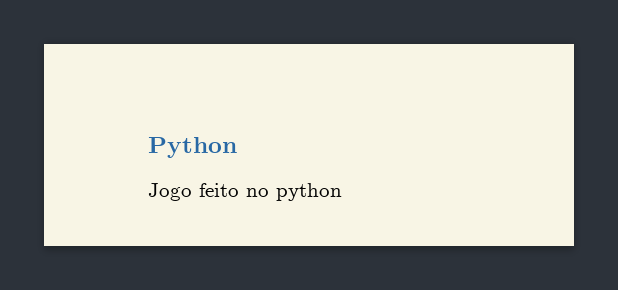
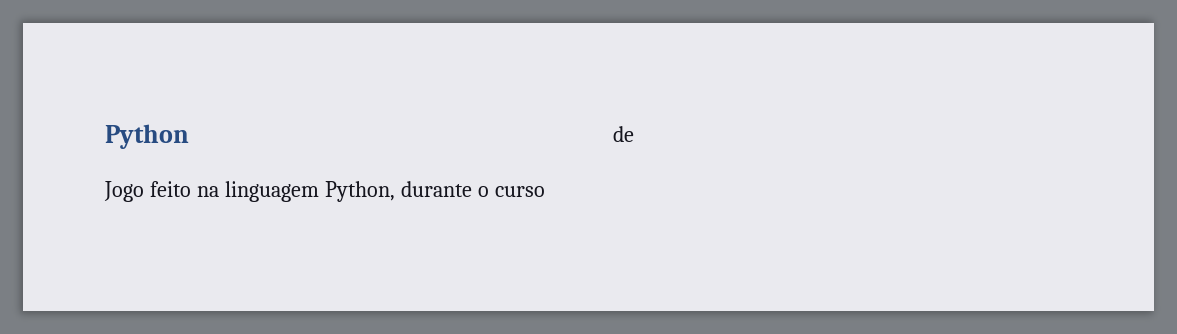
[246,183,342,201] no python -> [196,181,545,202] [613,126,634,142] na linguagem Python, durante o curso de

